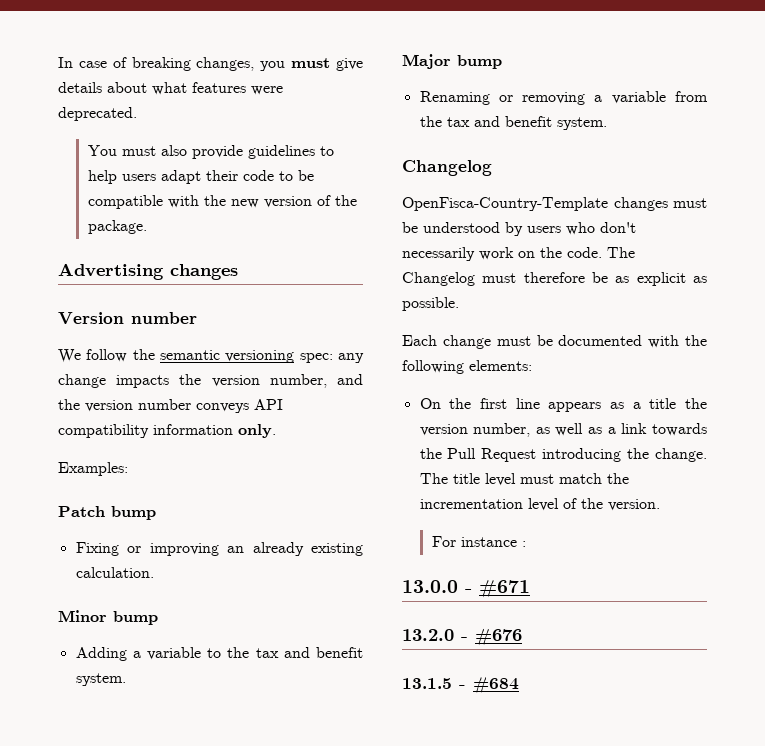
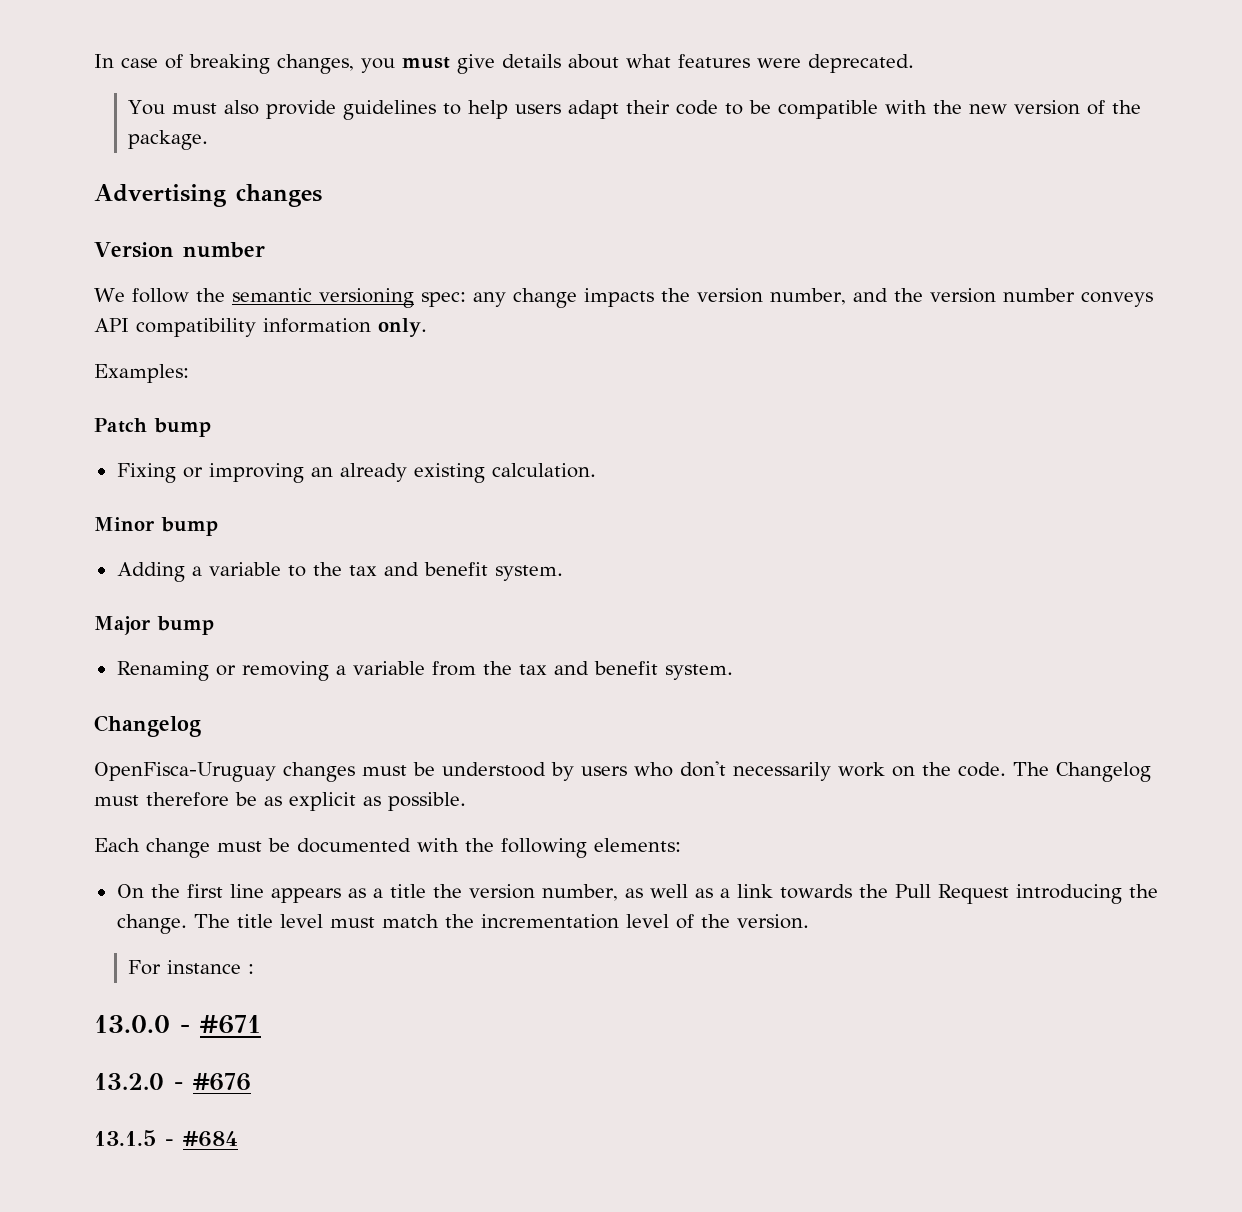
[402,197,608,211] OpenFisca-Country-Template -> [94,762,276,782] OpenFisca-Uruguay

